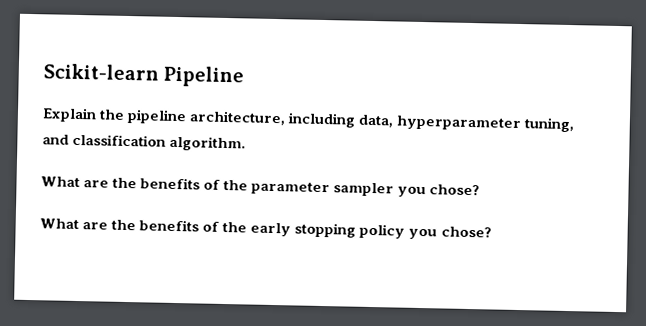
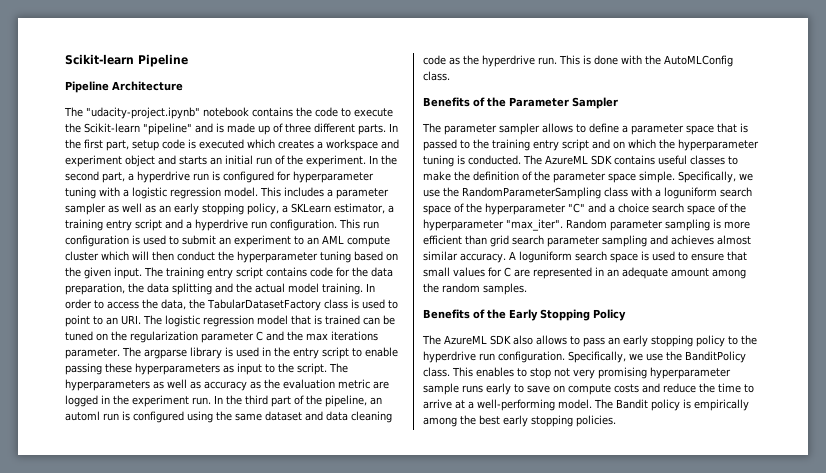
[42,107,575,133] [42,133,247,152] [41,176,481,198] [40,218,492,240] Explain the pipeline architecture, including data, hyperparameter tuning, and classification algorithm. // What are the benefits of the parameter sampler you chose? // What are the benefits of the early stopping policy you chose? -> [65,81,183,93] [64,107,393,119] [65,123,398,135] [65,139,399,151] [65,155,397,167] [65,171,374,183] [65,187,389,199] [65,203,394,215] [65,219,379,231] [65,235,390,247] [65,251,398,263] [65,267,393,279] [65,283,375,295] [65,299,398,311] [65,315,395,327] [65,331,378,343] [65,347,398,359] [65,363,348,375] [65,379,389,391] [65,395,382,407] [65,411,392,423] [423,55,733,67] [423,71,450,81] [423,97,618,109] [422,123,748,135] [423,139,759,151] [423,155,738,167] [423,171,753,183] [423,187,752,199] [423,203,746,215] [423,219,750,231] [423,235,751,247] [423,251,747,263] [423,267,746,279] [423,283,527,295] [423,309,626,321] [422,335,757,347] [423,351,746,363] [423,367,731,379] [423,383,754,395] [423,399,749,411] [423,415,616,427] Pipeline Architecture // The "udacity-project.ipynb" notebook contains the code to execute the Scikit-learn "pipeline" and is made up of three different parts. In the first part, setup code is executed which creates a workspace and experiment object and starts an initial run of the experiment. In the second part, a hyperdrive run is configured for hyperparameter tuning with a logistic regression model. This includes a parameter sampler as well as an early stopping policy, a SKLearn estimator, a training entry script and a hyperdrive run configuration. This run configuration is used to submit an experiment to an AML compute cluster which will then conduct the hyperparameter tuning based on the given input. The training entry script contains code for the data preparation, the data splitting and the actual model training. In order to access the data, the TabularDatasetFactory class is used to point to an URI. The logistic regression model that is trained can be tuned on the regularization parameter C and the max iterations parameter. The argparse library is used in the entry script to enable passing these hyperparameters as input to the script. The hyperparameters as well as accuracy as the evaluation metric are logged in the experiment run. In the third part of the pipeline, an automl run is configured using the same dataset and data cleaning code as the hyperdrive run. This is done with the AutoMLConfig class. // Benefits of the Parameter Sampler // The parameter sampler allows to define a parameter space that is passed to the training entry script and on which the hyperparameter tuning is conducted. The AzureML SDK contains useful classes to make the definition of the parameter space simple. Specifically, we use the RandomParameterSampling class with a loguniform search space of the hyperparameter "C" and a choice search space of the hyperparameter "max_iter". Random parameter sampling is more efficient than grid search parameter sampling and achieves almost similar accuracy. A loguniform search space is used to ensure that small values for C are represented in an adequate amount among the random samples. // Benefits of the Early Stopping Policy // The AzureML SDK also allows to pass an early stopping policy to the hyperdrive run configuration. Specifically, we use the BanditPolicy class. This enables to stop not very promising hyperparameter sample runs early to save on compute costs and reduce the time to arrive at a well-performing model. The Bandit policy is empirically among the best early stopping policies.

